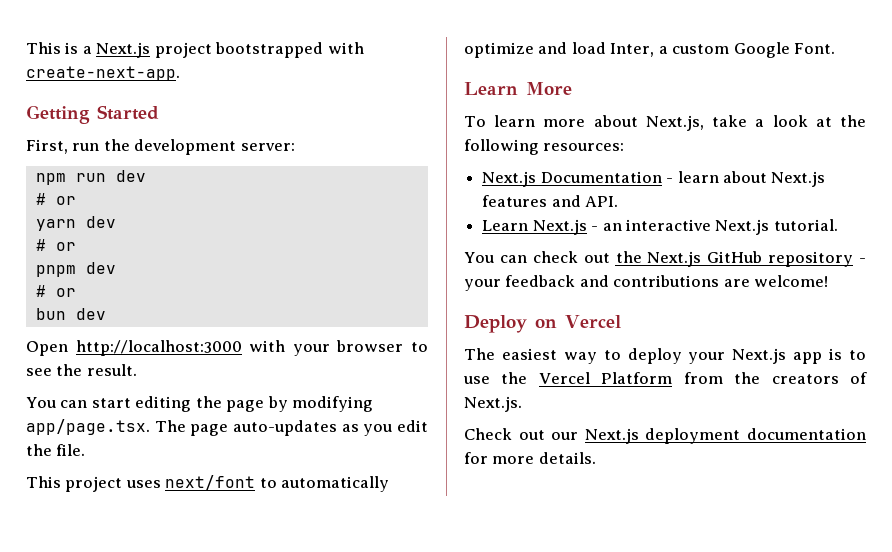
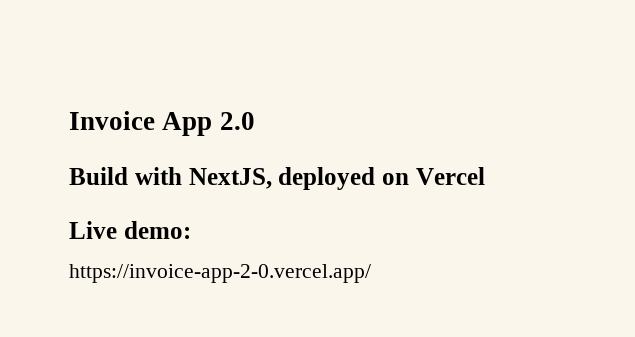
[26,42,364,58] [26,66,180,81] [26,105,159,124] [26,139,295,155] [35,170,146,185] [35,193,76,205] [35,216,116,231] [35,239,76,251] [35,262,116,277] [35,285,76,297] [35,308,106,320] [26,340,428,356] [26,364,137,376] [26,396,374,412] [26,419,429,436] [26,444,86,456] [26,475,390,492] [464,42,836,58] [464,82,572,95] [464,115,866,131] [464,139,625,155] [482,171,826,187] [482,195,619,207] [482,219,838,235] [464,251,866,267] [464,275,829,291] [464,315,621,333] [464,348,867,364] [463,372,867,384] [464,396,522,412] [464,428,866,444] [464,452,596,464] This is a Next.js project bootstrapped with create-next-app. // Getting Started // First, run the development server: // npm run dev // # or // yarn dev // # or // pnpm dev // # or // bun dev // Open http://localhost:3000 with your browser to see the result. // You can start editing the page by modifying app/page.tsx. The page auto-updates as you edit the file. // This project uses next/font to automatically optimize and load Inter, a custom Google Font. // Learn More // To learn more about Next.js, take a look at the following resources: // Next.js Documentation - learn about Next.js features and API. // Learn Next.js - an interactive Next.js tutorial. // You can check out the Next.js GitHub repository - your feedback and contributions are welcome! // Deploy on Vercel // The easiest way to deploy your Next.js app is to use the Vercel Platform from the creators of Next.js. // Check out our Next.js deployment documentation for more details. -> [69,111,255,136] [69,167,485,190] [69,221,191,239] [69,264,371,283] Invoice App 2.0 // Build with NextJS, deployed on Vercel // Live demo: // https://invoice-app-2-0.vercel.app/

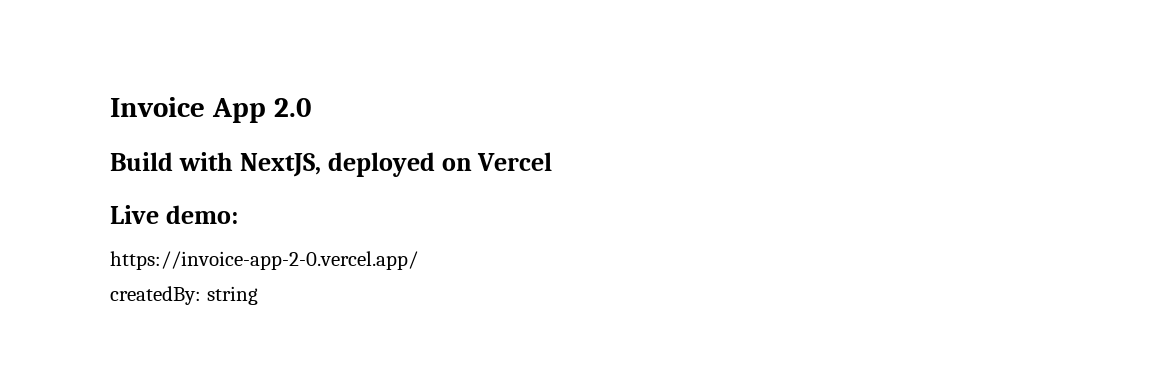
(371, 273) none -> [110,286,258,305] // createdBy: string

